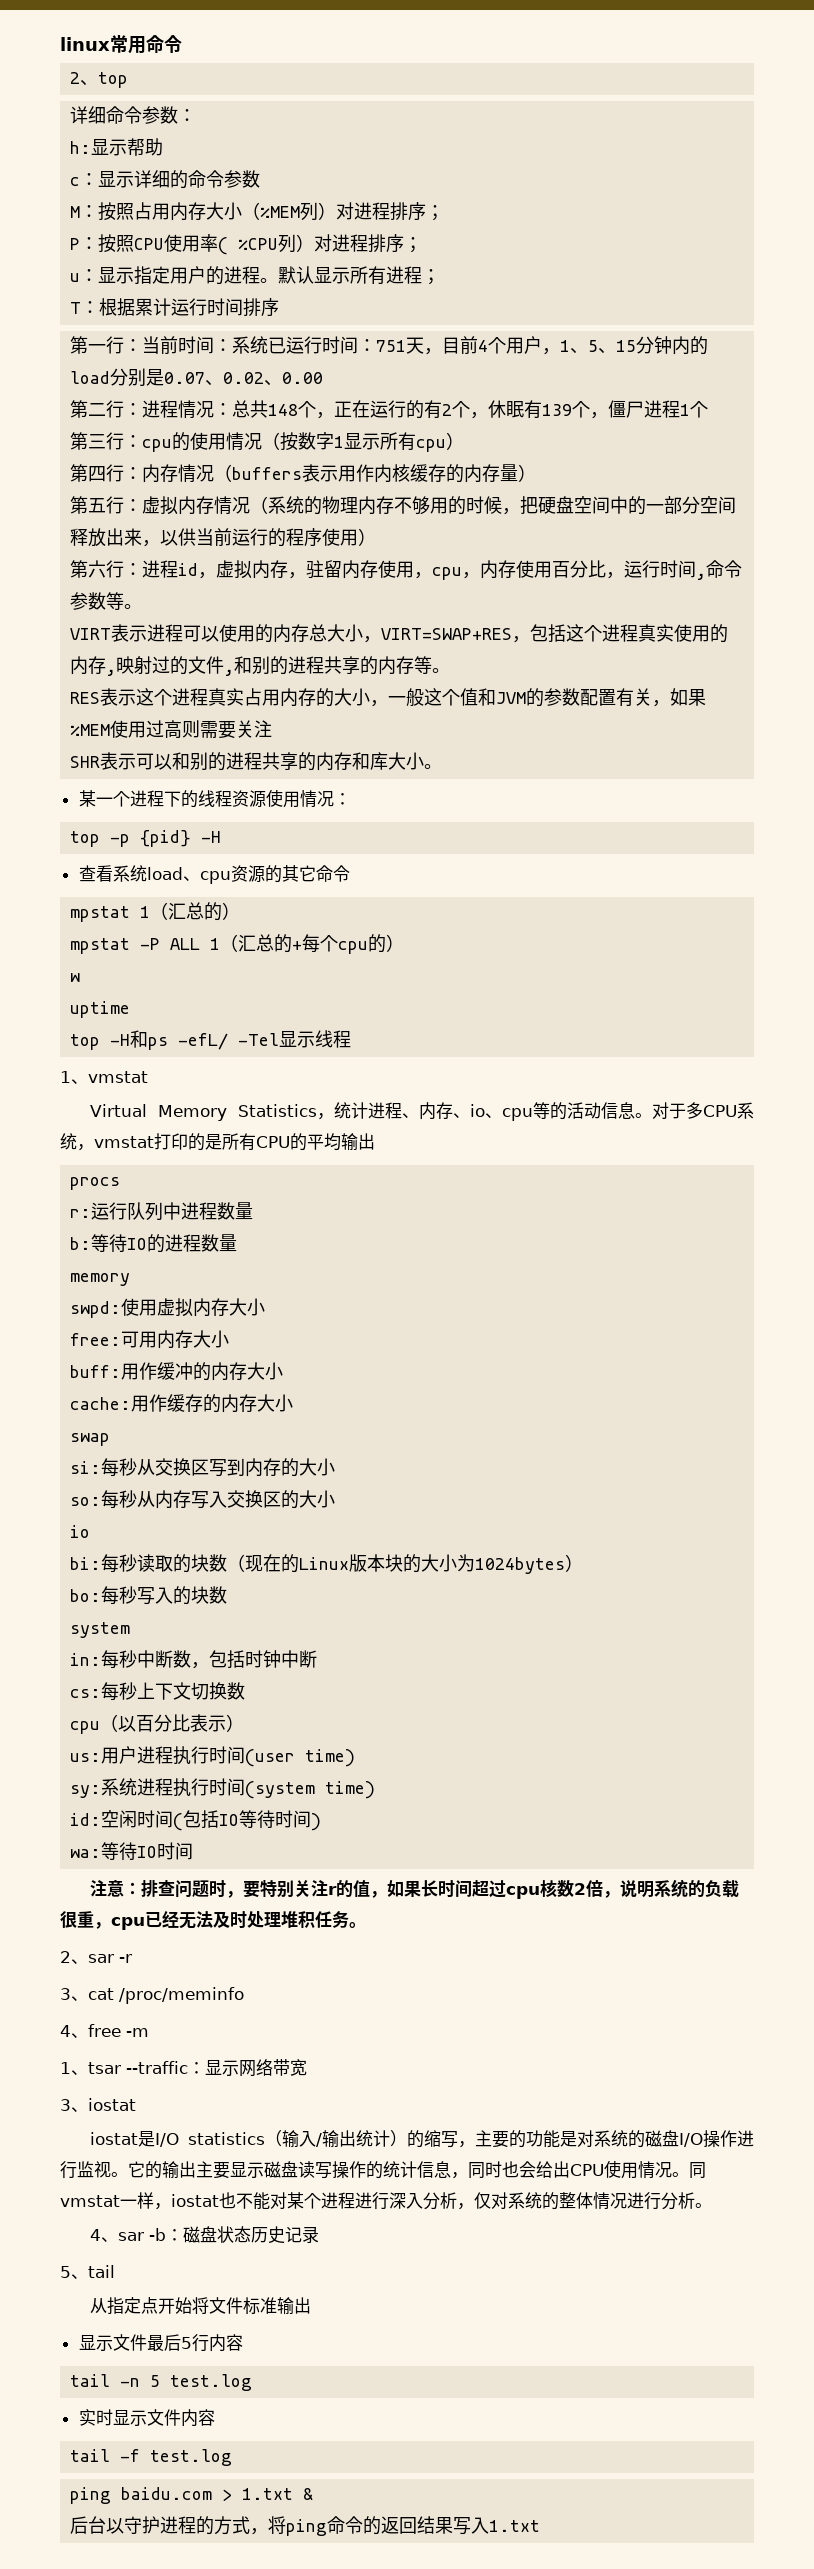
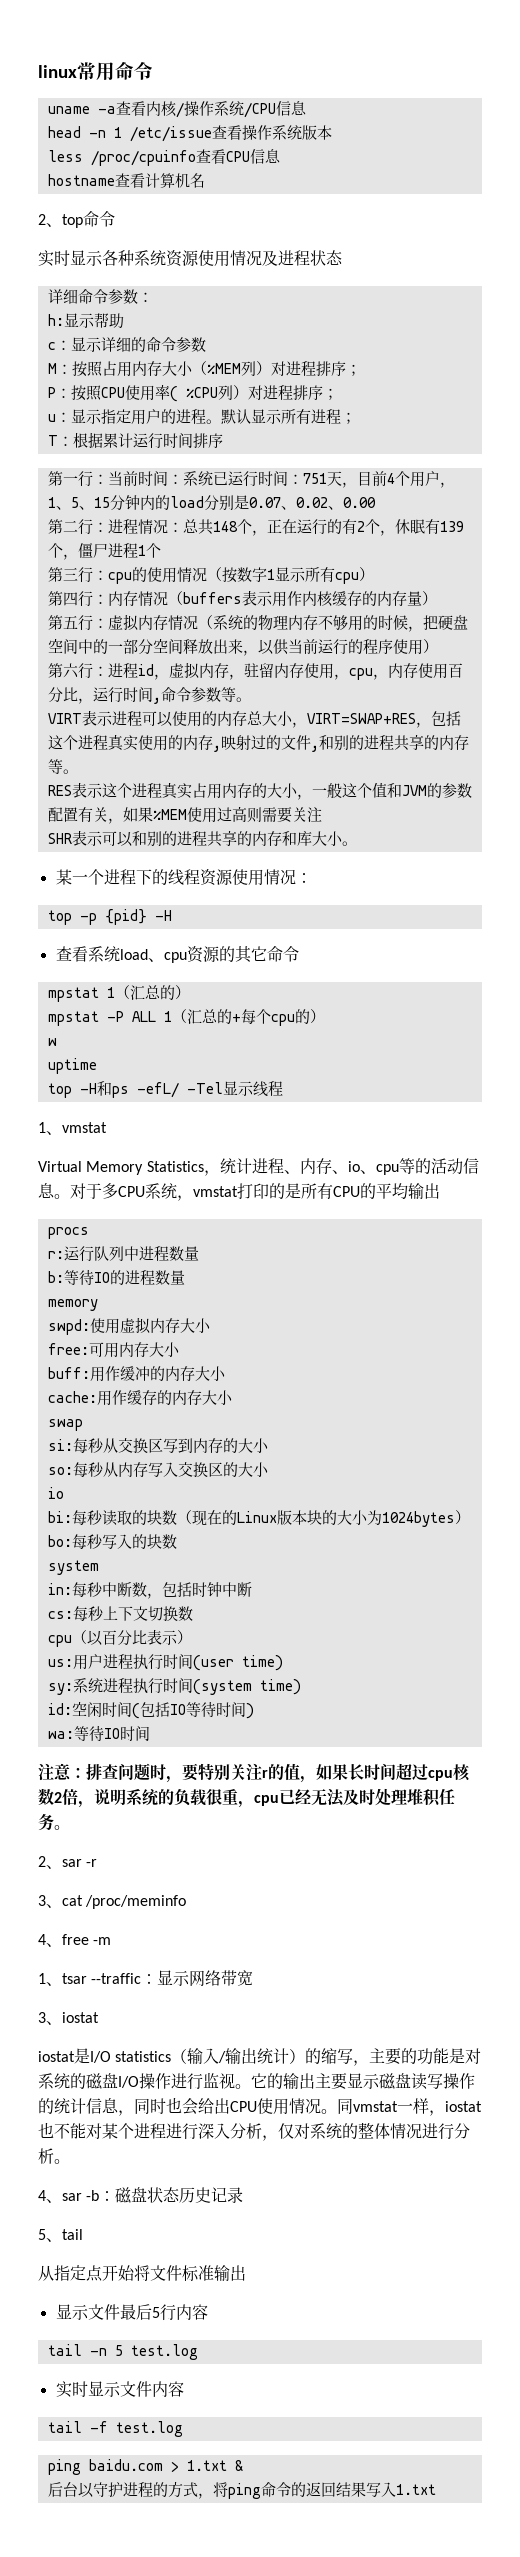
[70,72,129,88] 2、top -> [47,101,307,118] [47,125,332,142] [47,149,281,166] [47,173,205,188] [38,211,115,228] [38,250,343,267] uname -a查看内核/操作系统/CPU信息 // head -n 1 /etc/issue查看操作系统版本 // less /proc/cpuinfo查看CPU信息 // hostname查看计算机名 // 2、top命令 // 实时显示各种系统资源使用情况及进程状态

